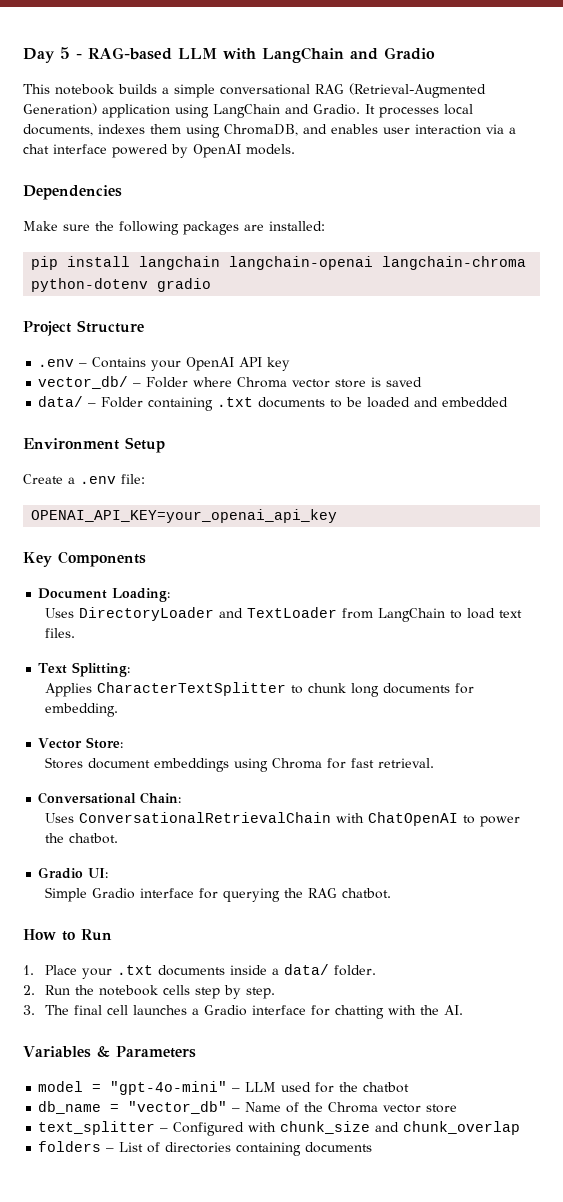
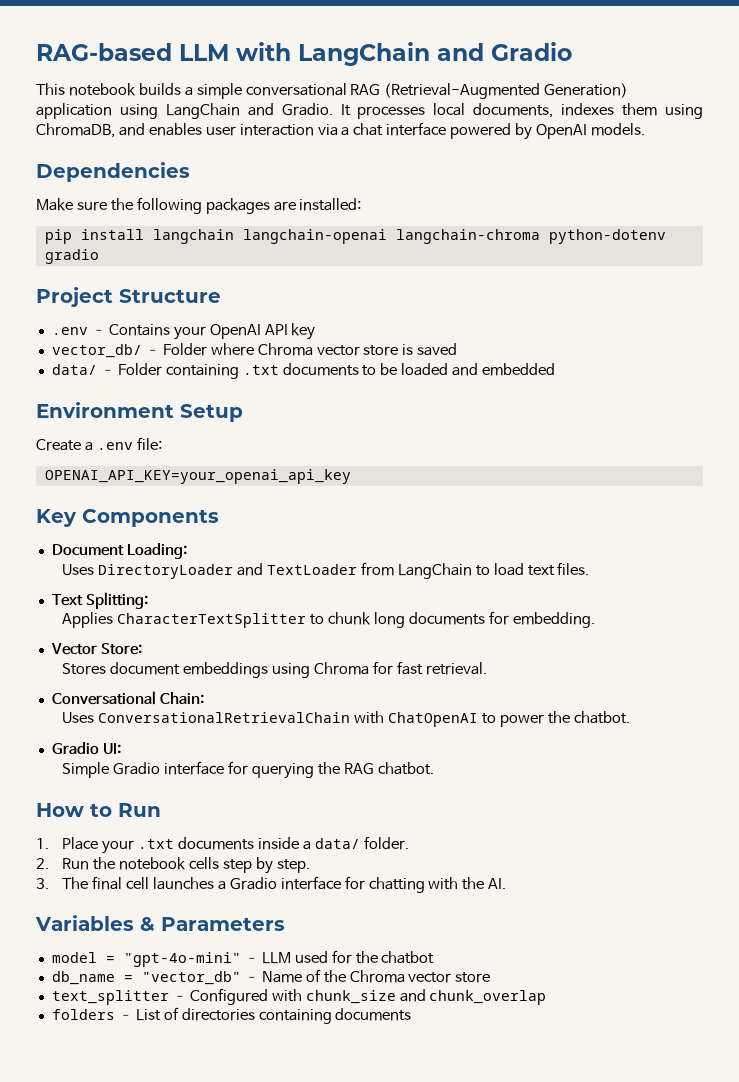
[23,47,82,63] Day 5 - -> (36, 52) none

